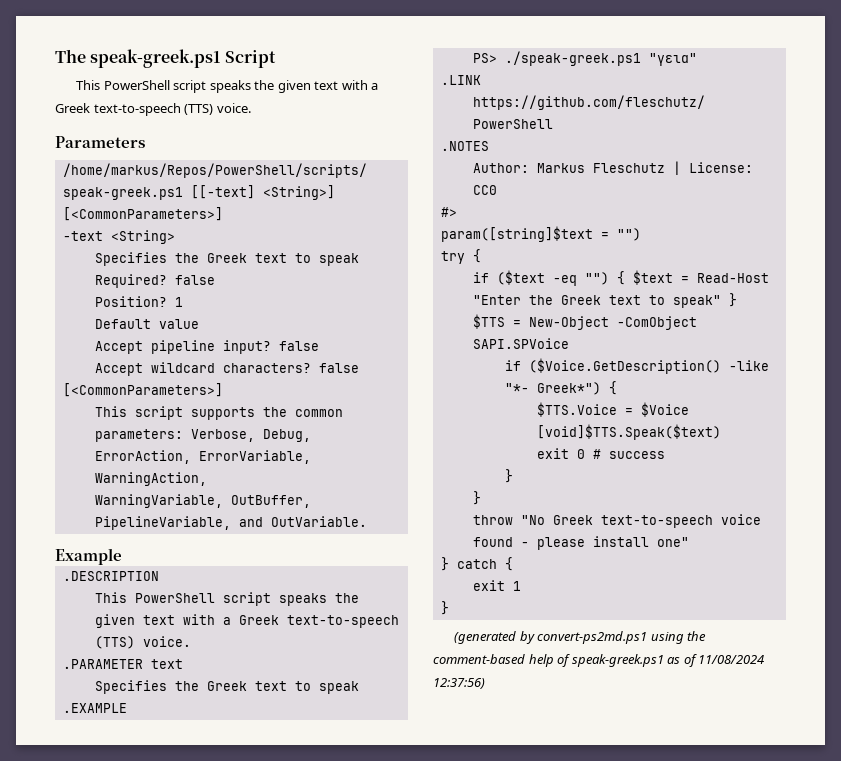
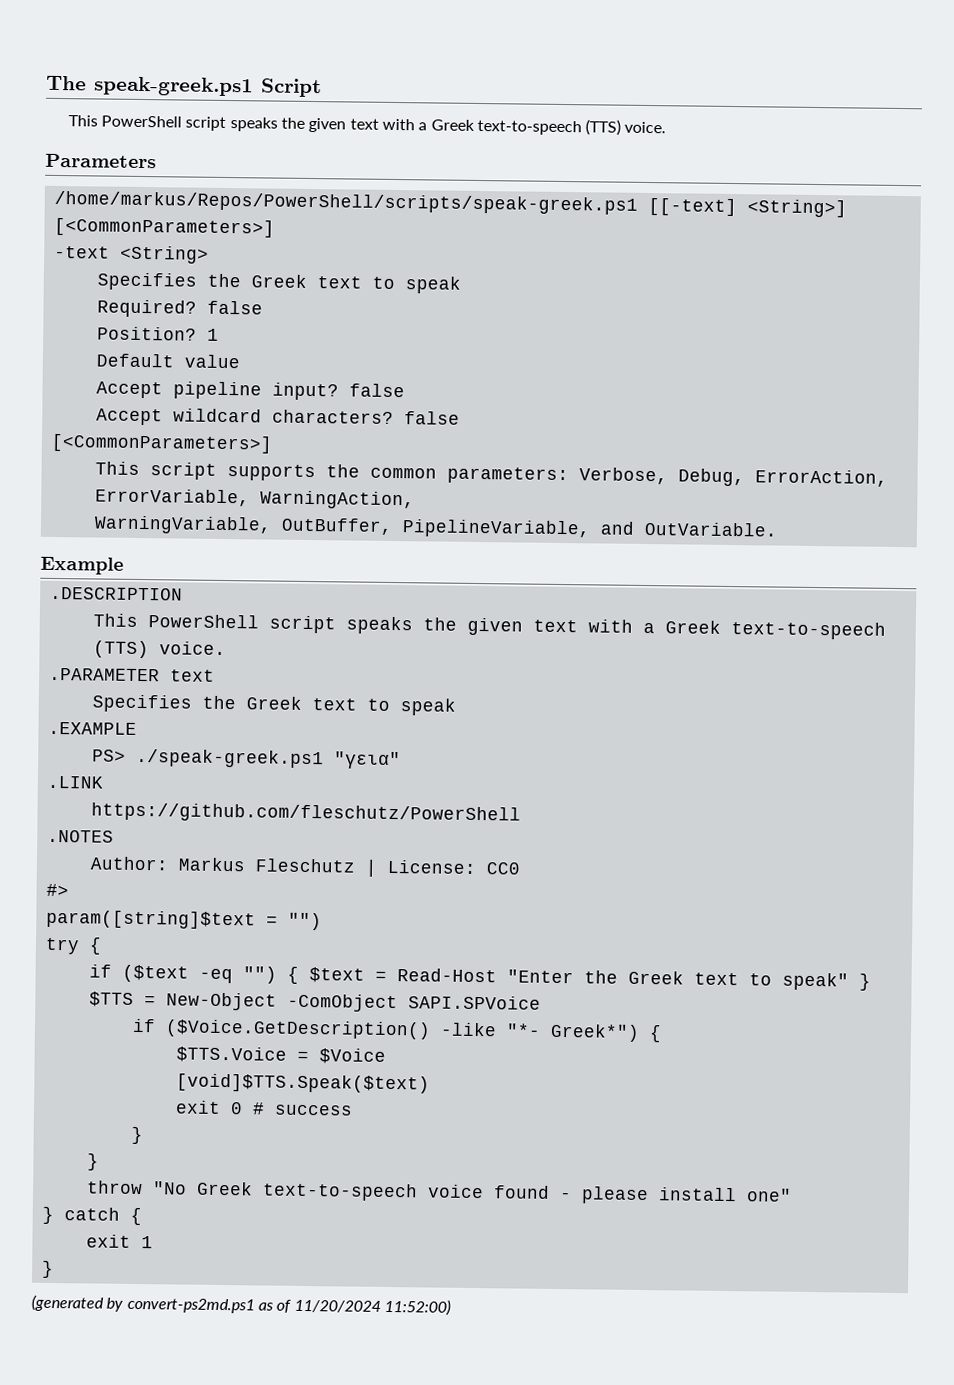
[650,631,707,644] [433,654,765,667] [433,678,485,689] using the comment-based help of speak-greek.ps1 as of 11/08/2024 12:37:56) -> [257,1298,451,1316] as of 11/20/2024 11:52:00)

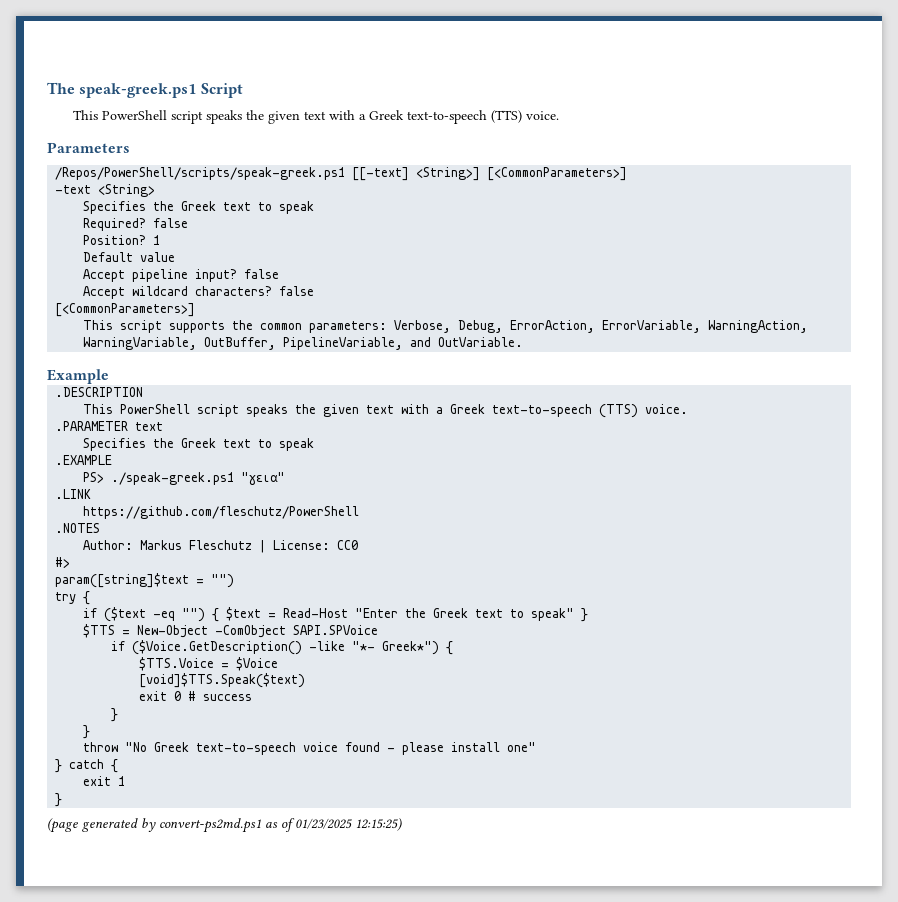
[53,190,638,215] /home/markus/Repos/PowerShell/scripts/speak-greek.ps1 -> [55,167,346,180] /Repos/PowerShell/scripts/speak-greek.ps1
[31,1294,104,1312] (generated -> [47,818,138,833] (page generated
[293,1298,451,1316] 11/20/2024 11:52:00) -> [295,818,402,831] 01/23/2025 12:15:25)

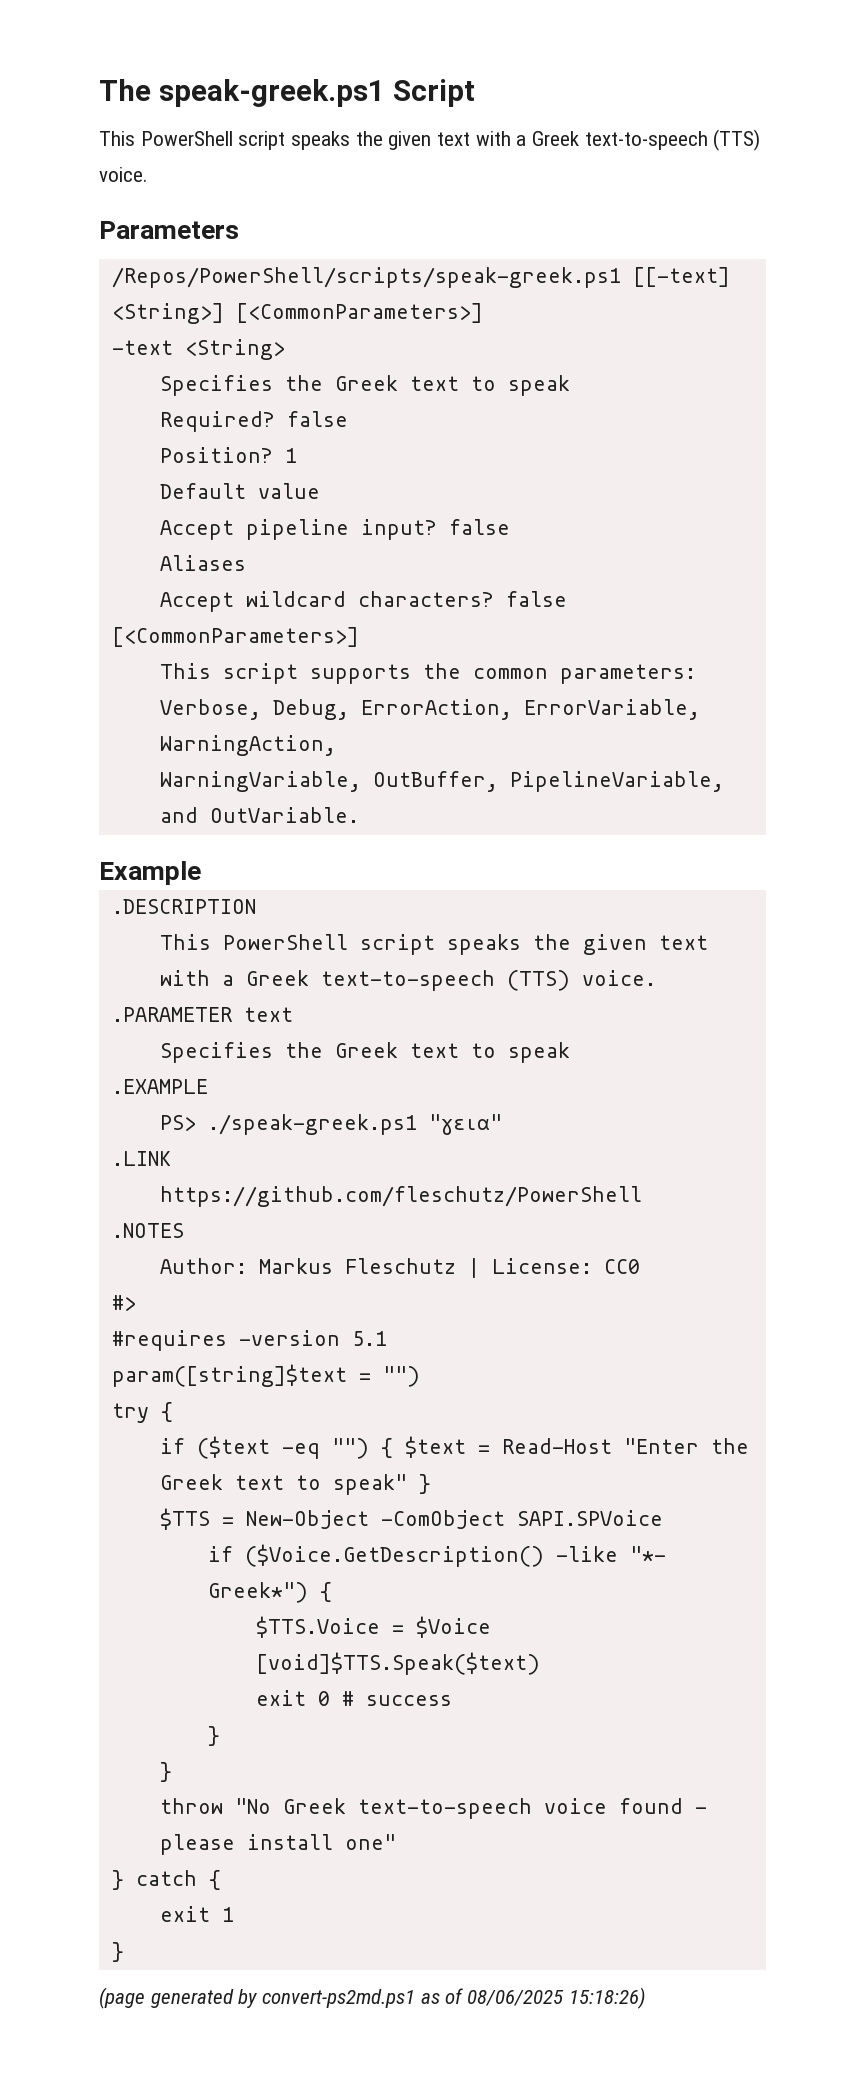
(280, 274) none -> [159,555,246,571] // Aliases
(71, 562) none -> [111,1330,387,1351] // #requires -version 5.1
[295,818,402,831] 01/23/2025 12:15:25) -> [467,1987,645,2009] 08/06/2025 15:18:26)

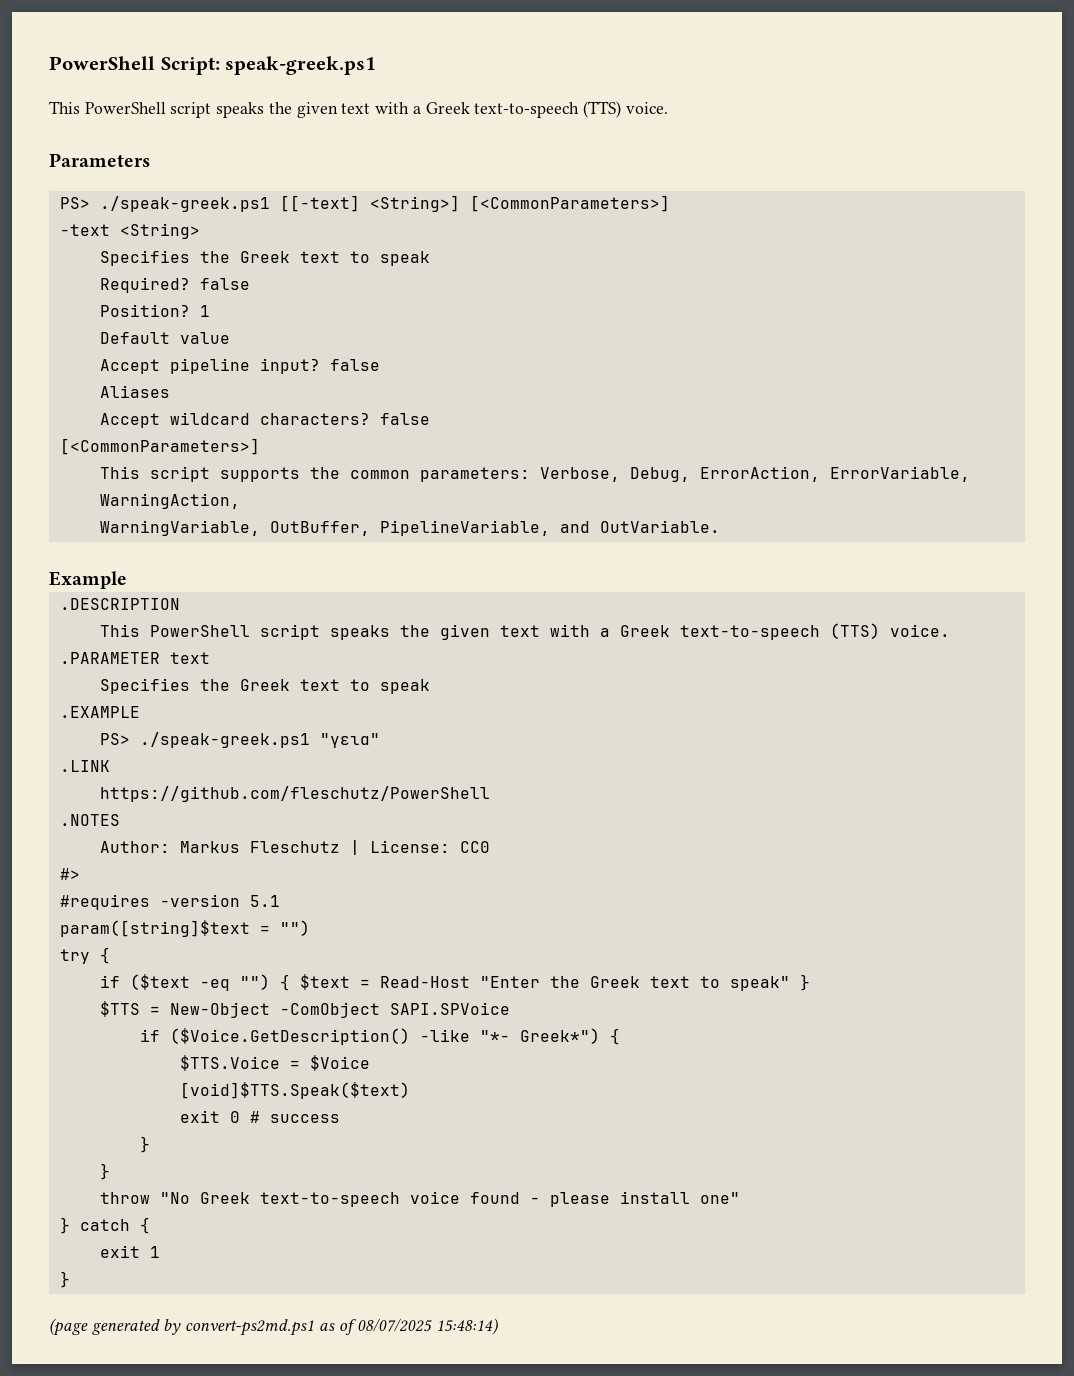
[99,79,151,101] The -> [49,56,220,75] PowerShell Script:
[392,79,475,107] Script -> (377, 65) none
[111,267,621,288] /Repos/PowerShell/scripts/speak-greek.ps1 -> [59,196,270,212] PS> ./speak-greek.ps1
[467,1987,645,2009] 08/06/2025 15:18:26) -> [357,1318,499,1335] 08/07/2025 15:48:14)

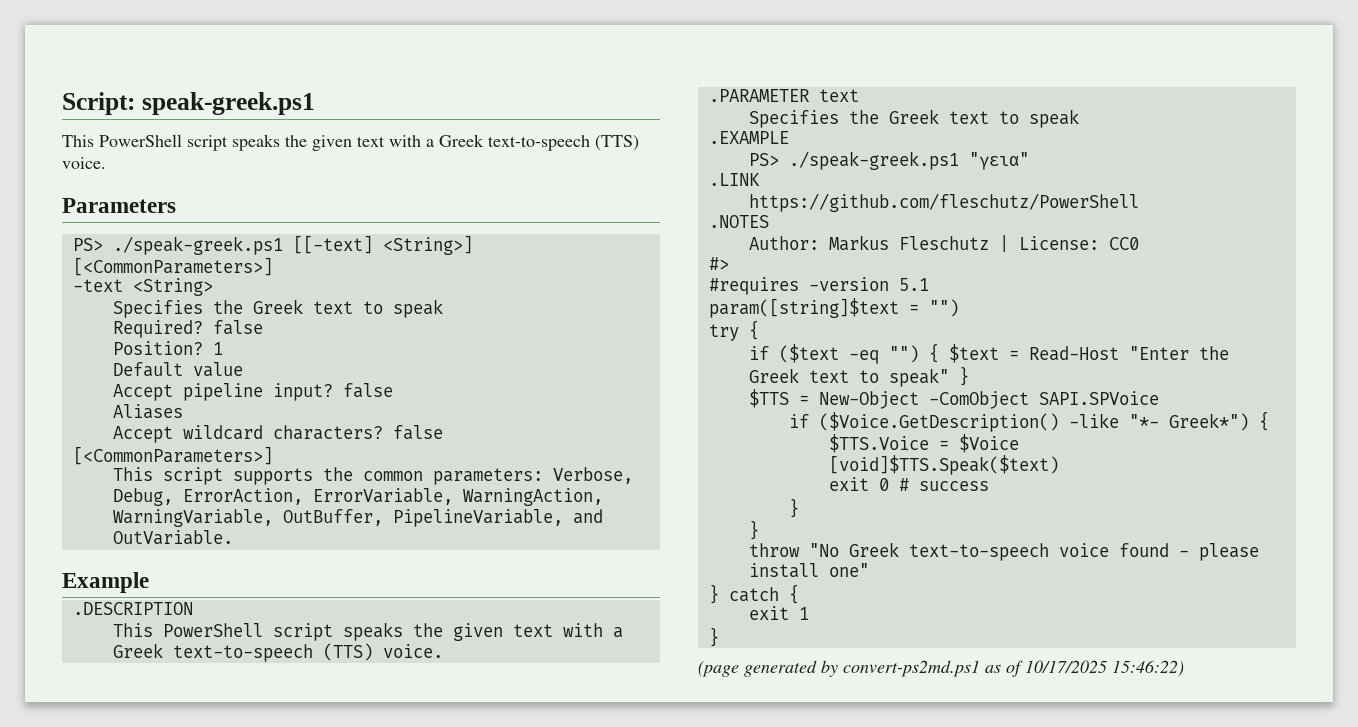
[49,56,155,70] PowerShell -> (62, 103) none
[357,1318,499,1335] 08/07/2025 15:48:14) -> [1025,660,1184,677] 10/17/2025 15:46:22)

